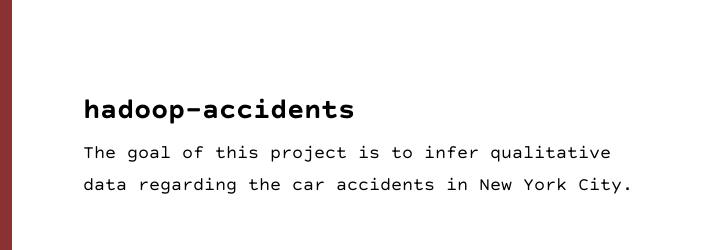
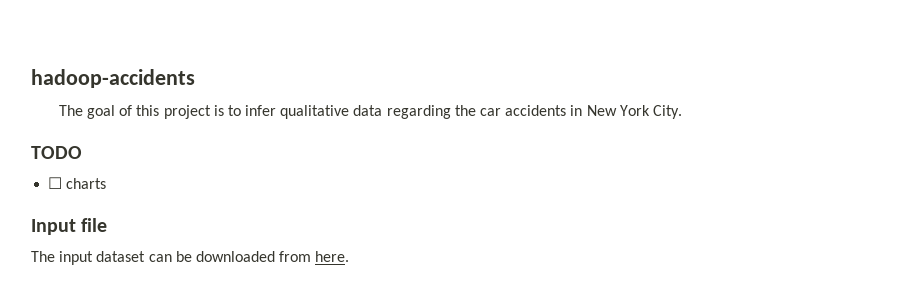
(633, 185) none -> [31,146,82,159] [48,177,107,189] [31,218,108,235] [31,251,350,265] // TODO // ☐ charts // Input file // The input dataset can be downloaded from here.

